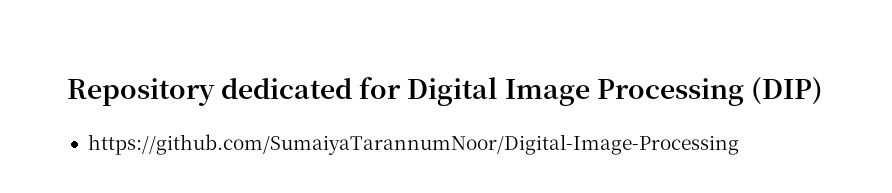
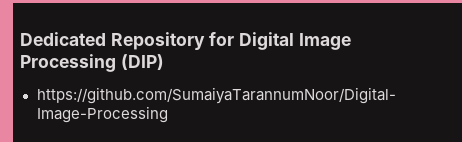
[67,77,353,106] Repository dedicated -> [20,32,205,50] Dedicated Repository

